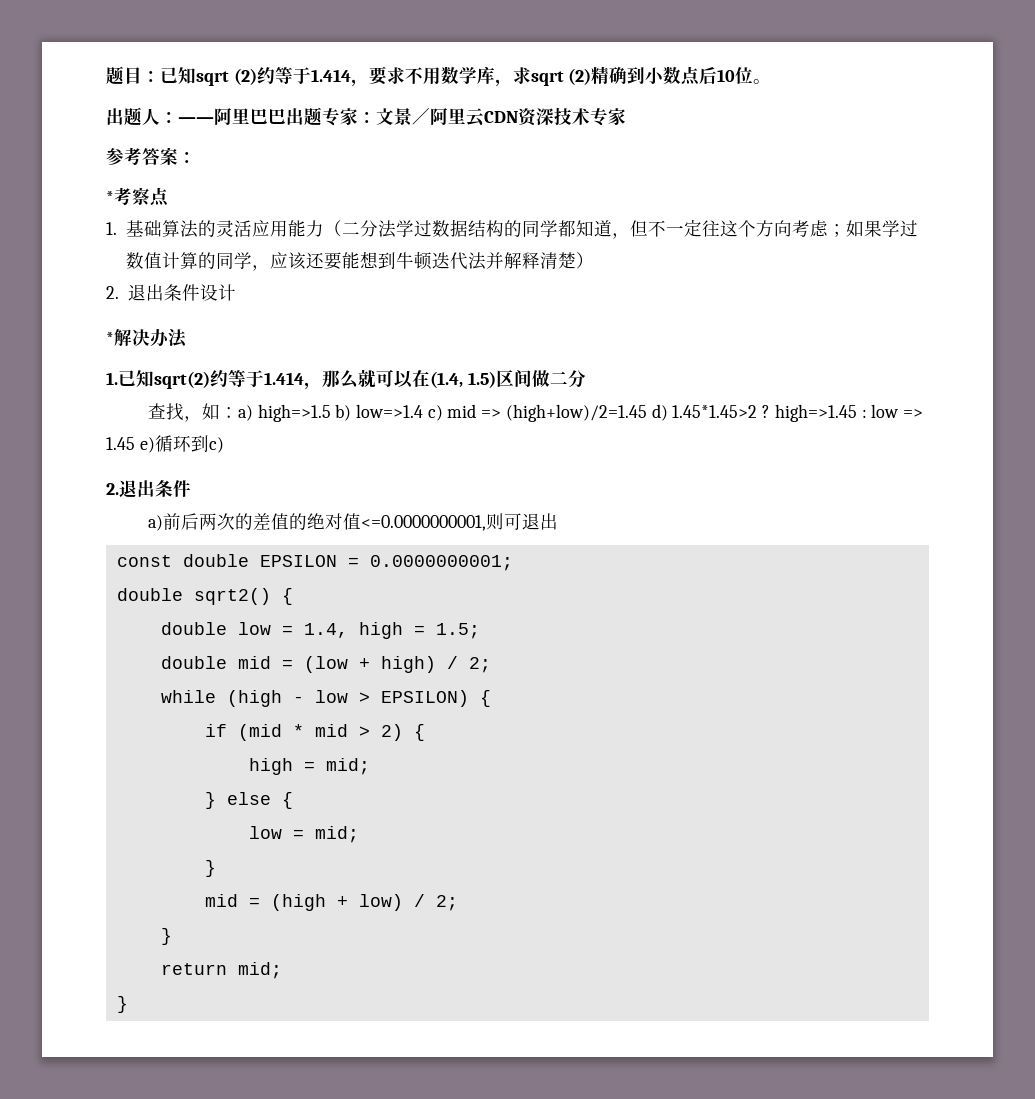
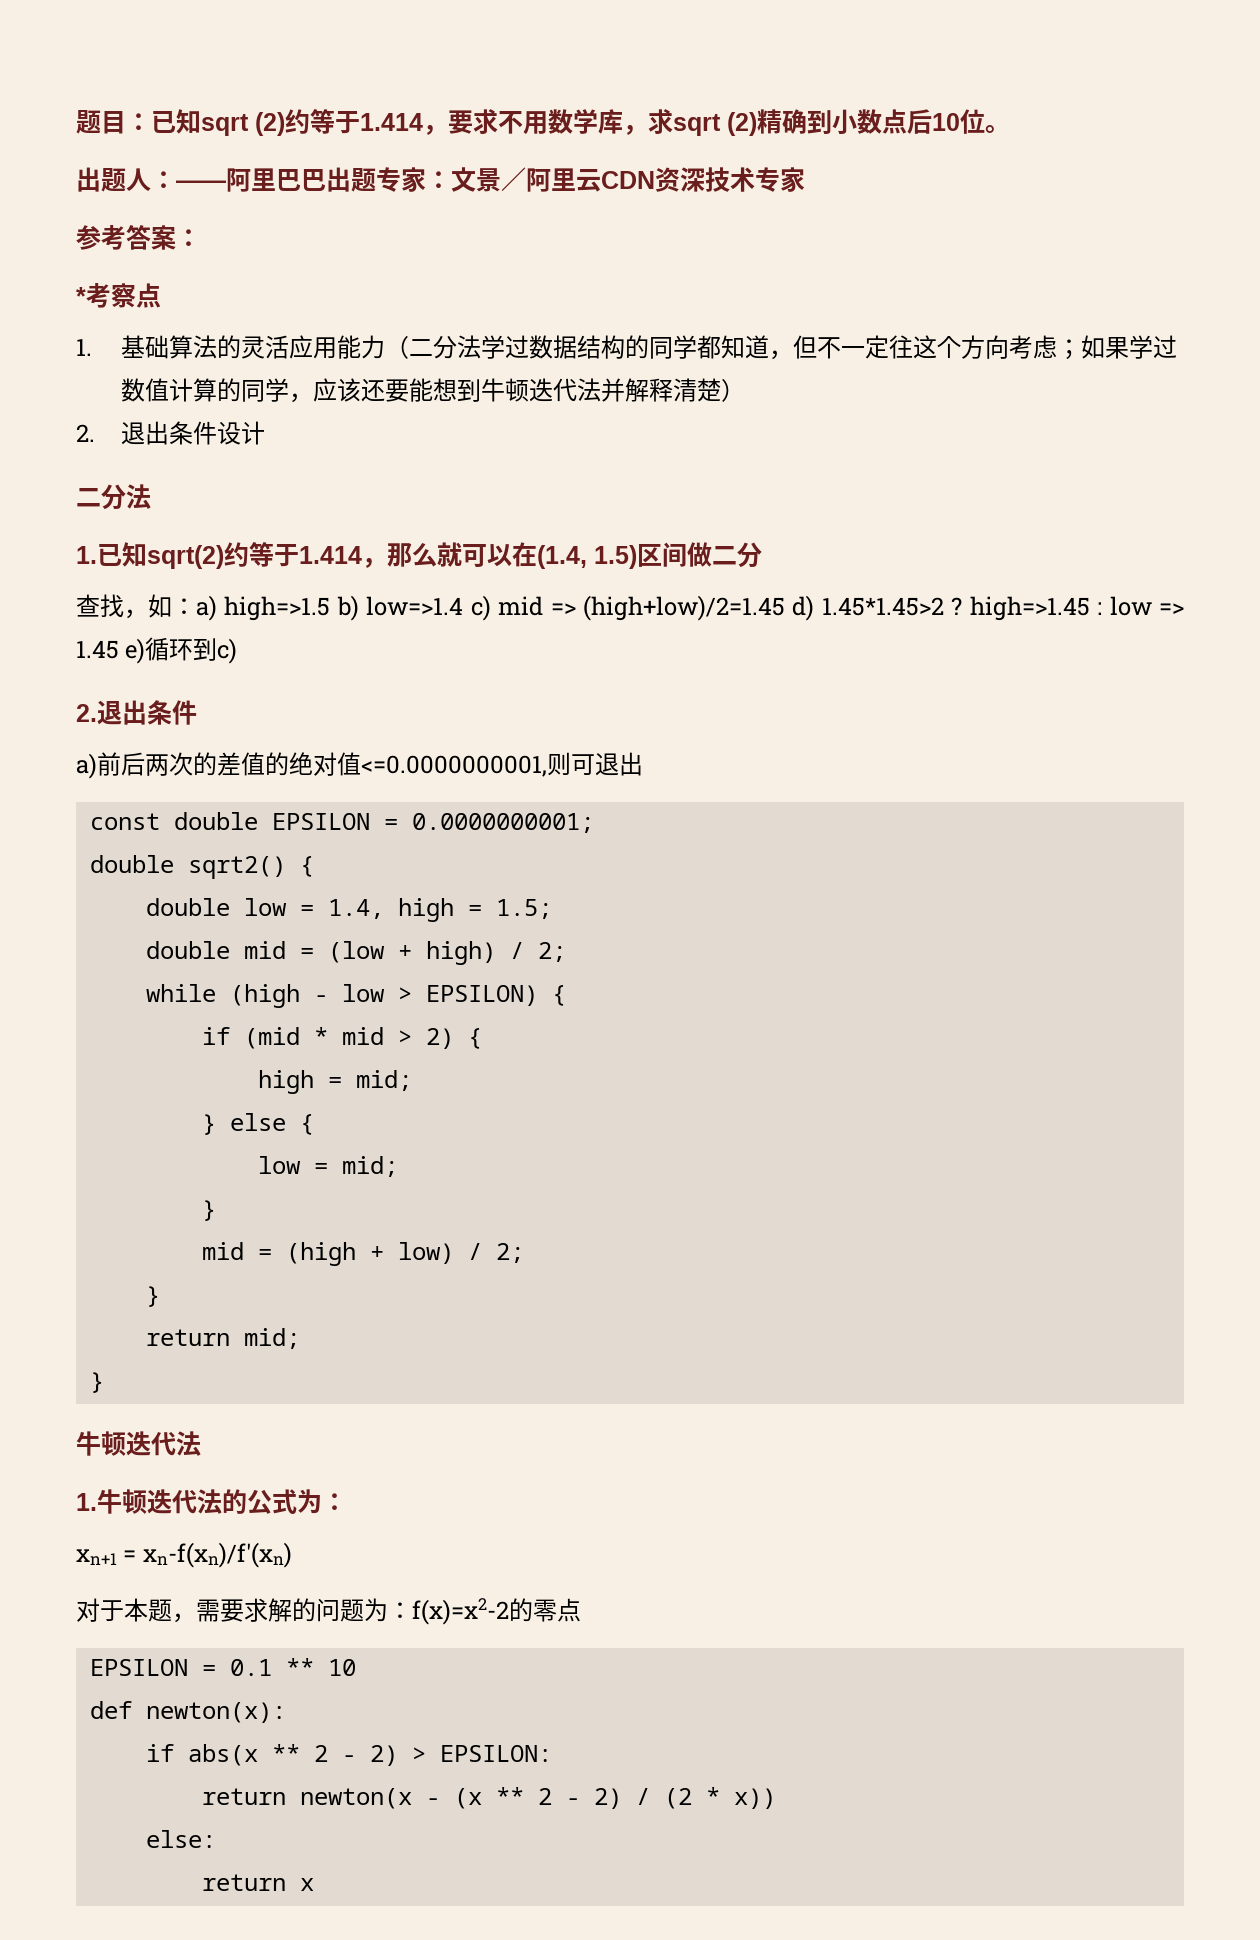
[106,329,169,347] *解决办 -> [76,484,126,510] 二分
(128, 1004) none -> [76,1431,201,1456] [76,1489,347,1514] [76,1542,292,1568] [76,1598,581,1625] [90,1658,357,1676] [90,1701,287,1723] [146,1744,553,1766] [202,1787,777,1809] [146,1830,217,1848] [202,1874,315,1891] // 牛顿迭代法 // 1.牛顿迭代法的公式为： // xn+1 = xn-f(xn)/f'(xn) // 对于本题，需要求解的问题为：f(x)=x2-2的零点 // EPSILON = 0.1 ** 10 // def newton(x): // if abs(x ** 2 - 2) > EPSILON: // return newton(x - (x ** 2 - 2) / (2 * x)) // else: // return x

